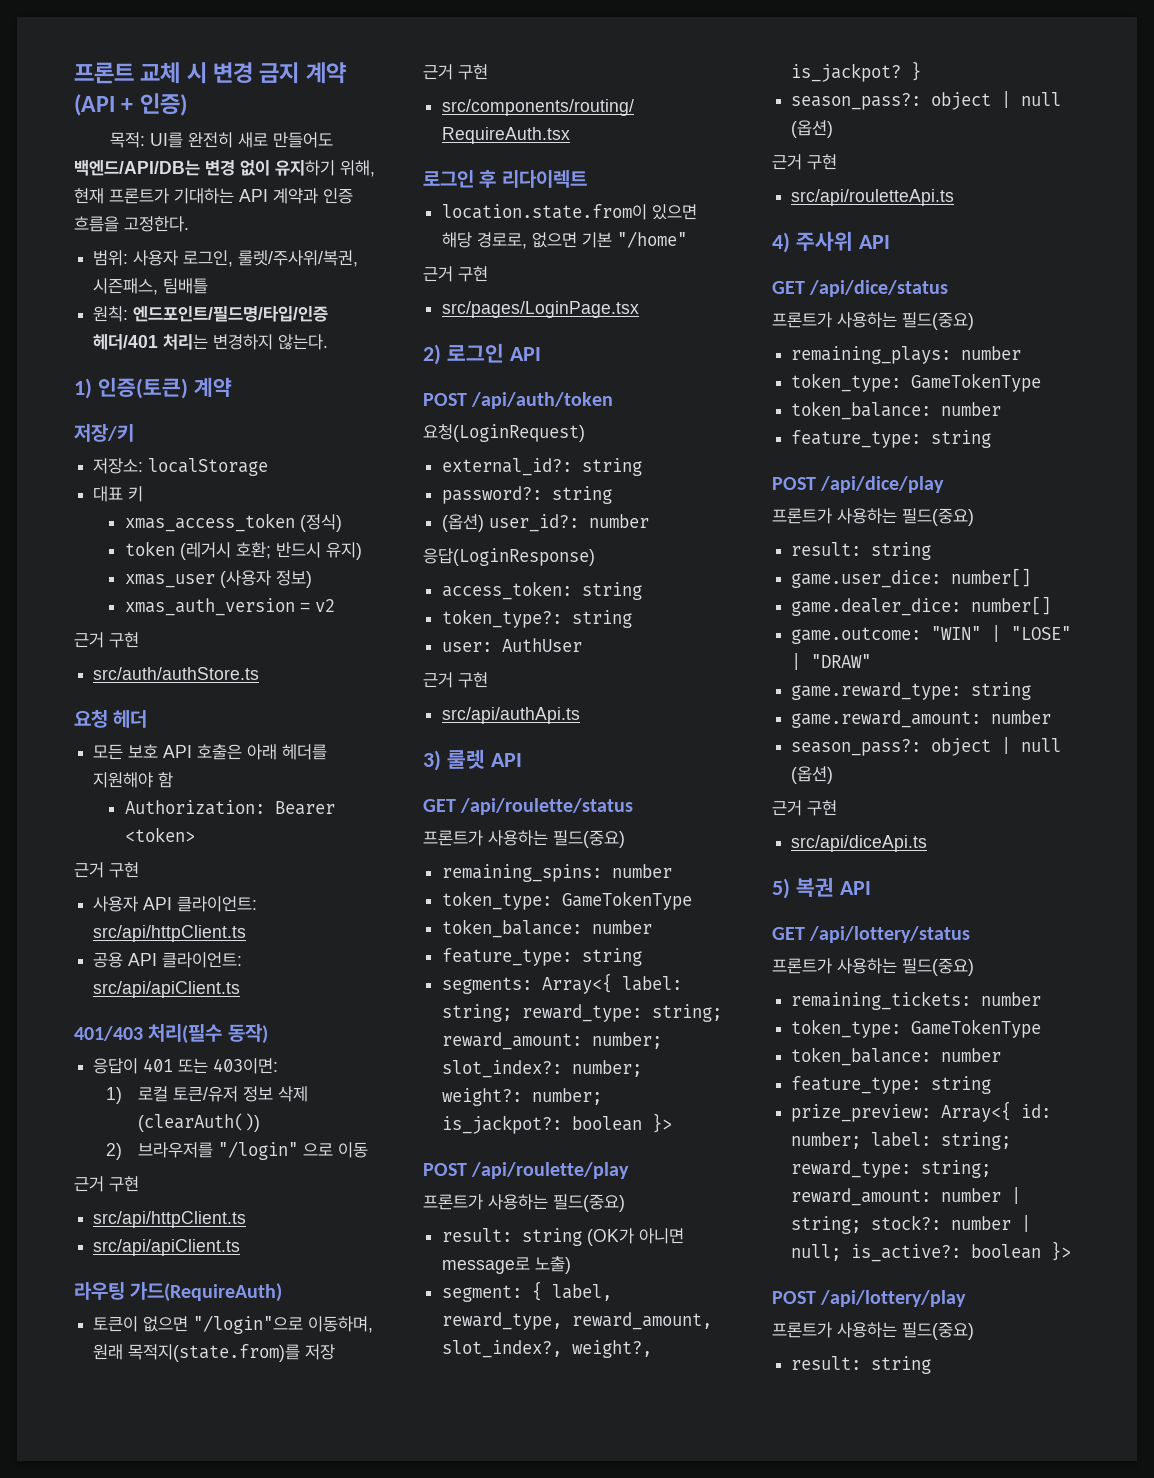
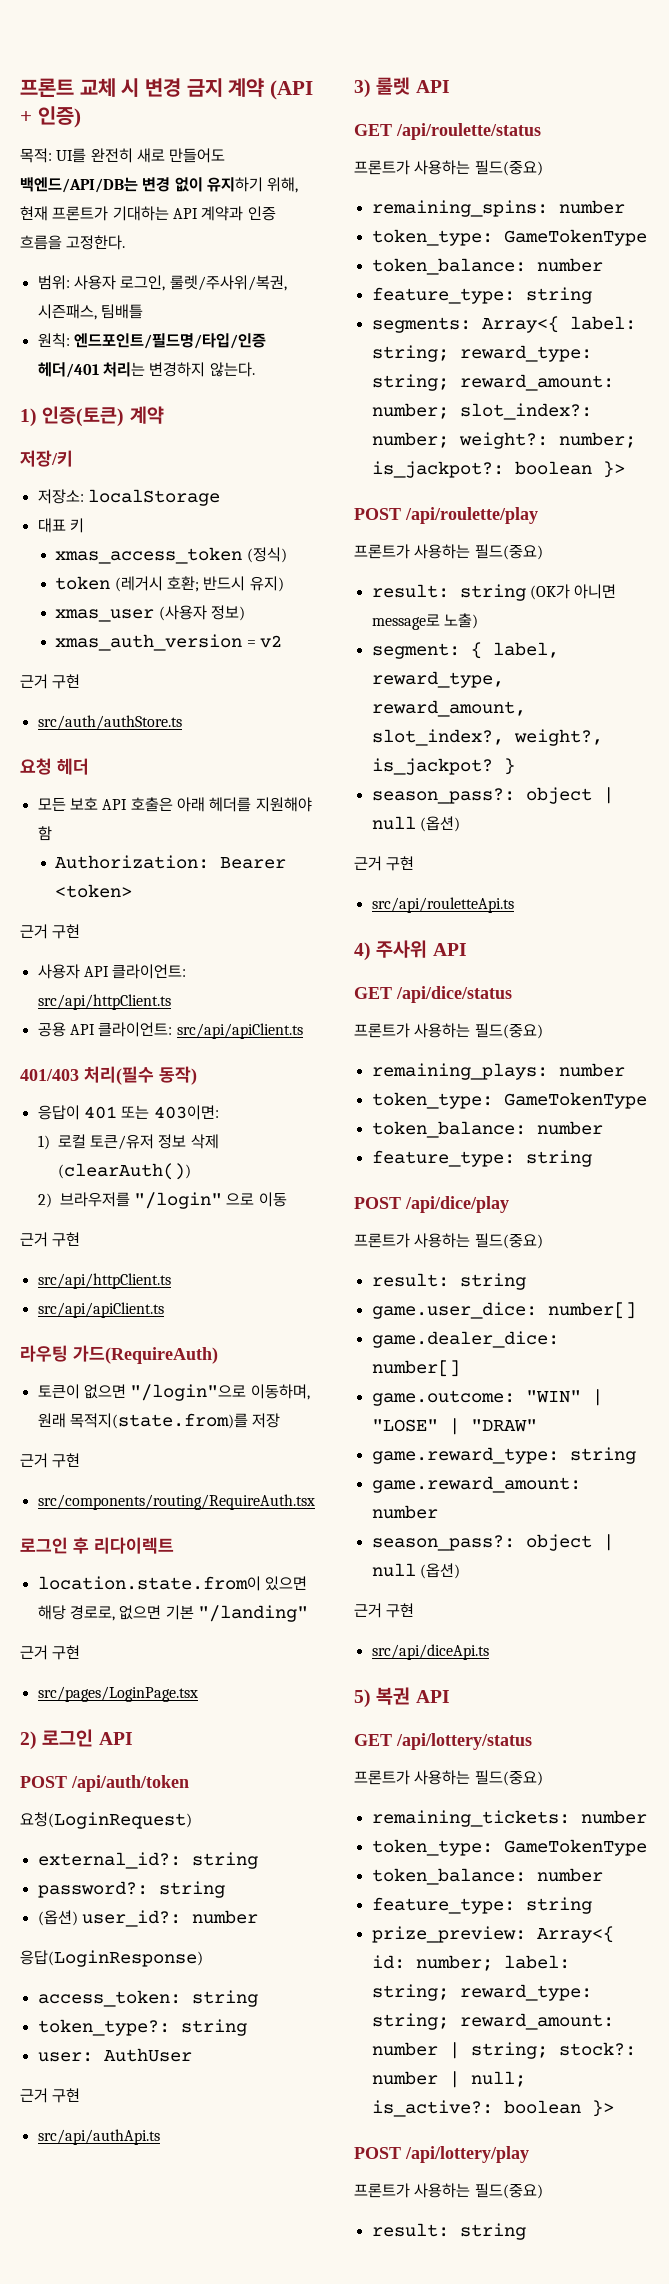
[617,231,688,248] "/home" -> [197,1605,308,1622] "/landing"

